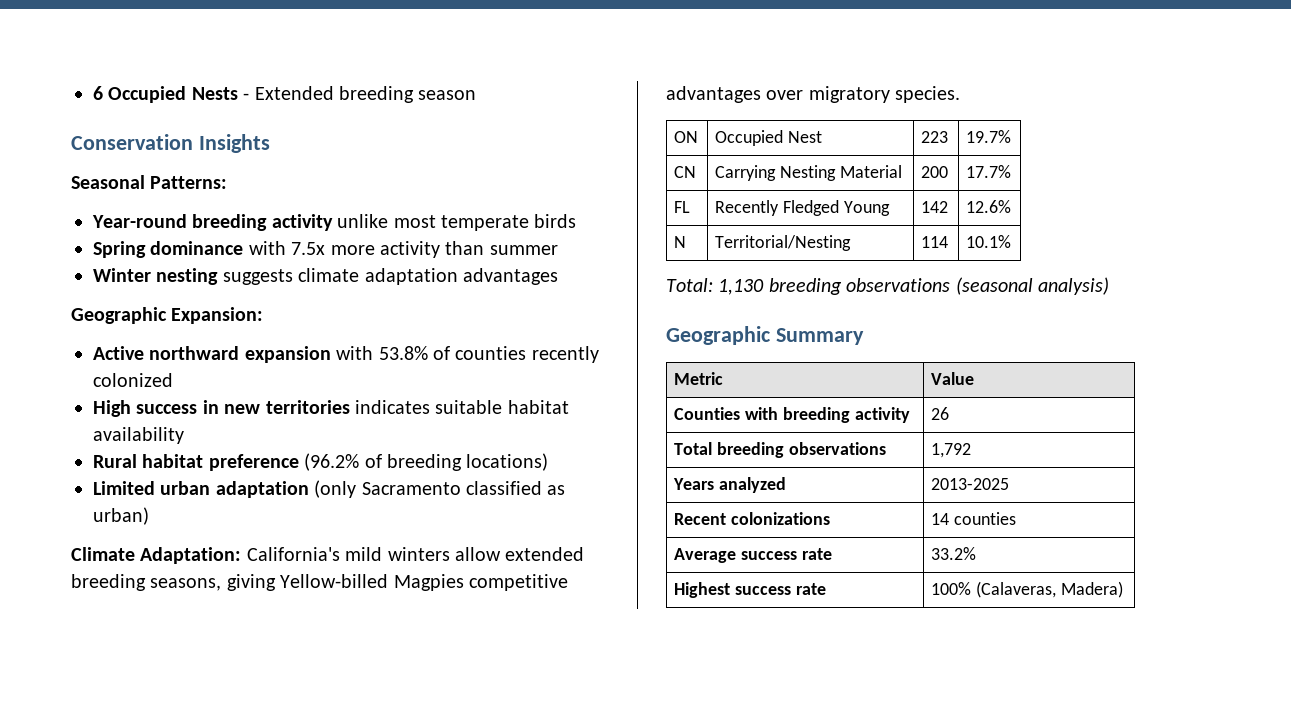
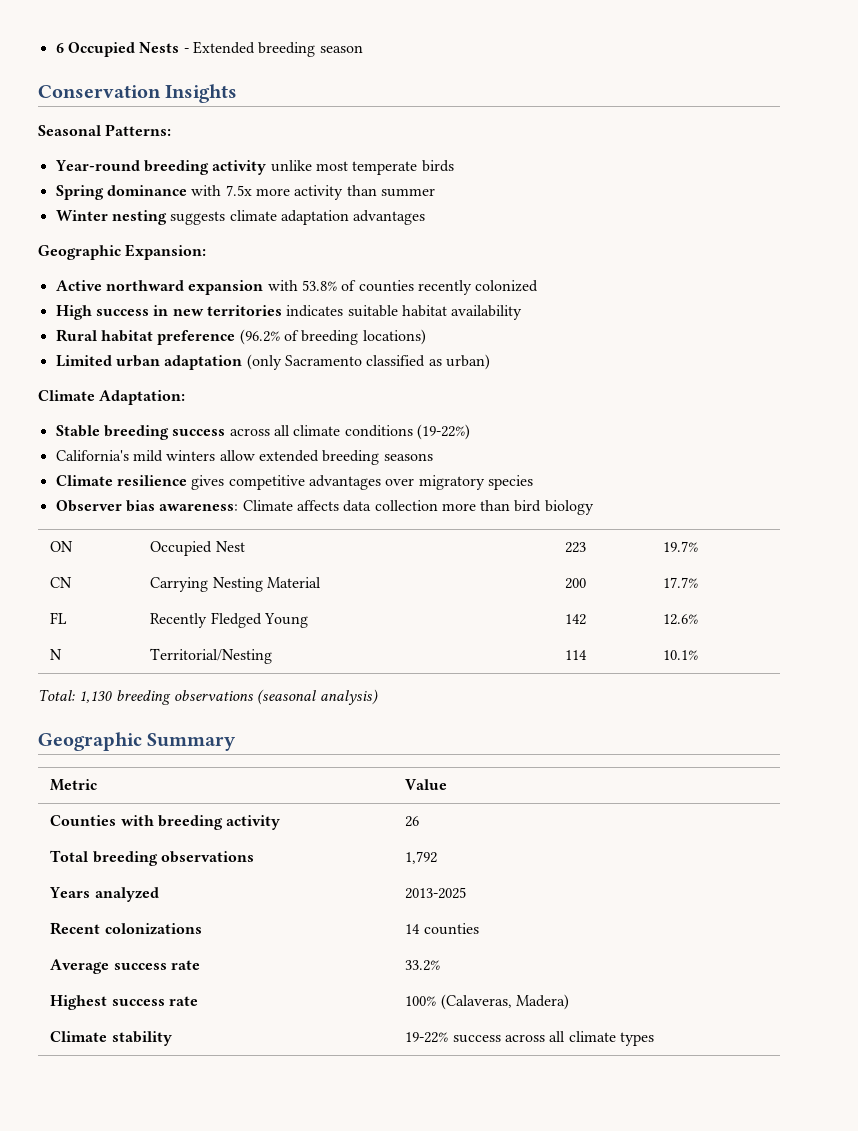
(242, 555) none -> [55,424,470,440] // Stable breeding success across all climate conditions (19-22%) //
[150,574,568,591] [666,86,961,103] seasons, giving Yellow-billed Magpies competitive advantages over migratory species. -> [383,453,433,461] [55,475,533,490] [55,500,594,515] seasons // Climate resilience gives competitive advantages over migratory species // Observer bias awareness: Climate affects data collection more than bird biology
(1123, 589) none -> [50,1031,172,1046] [405,1031,654,1046] // Climate stability | 19-22% success across all climate types

